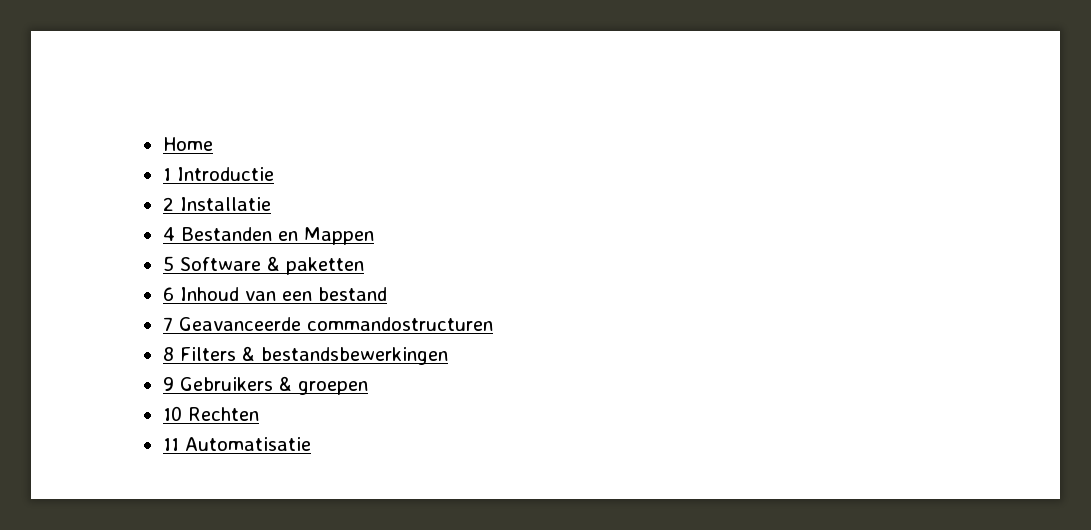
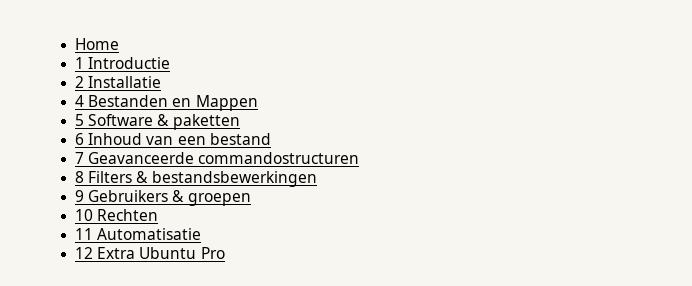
(311, 444) none -> [75,247,225,259] // 12 Extra Ubuntu Pro

